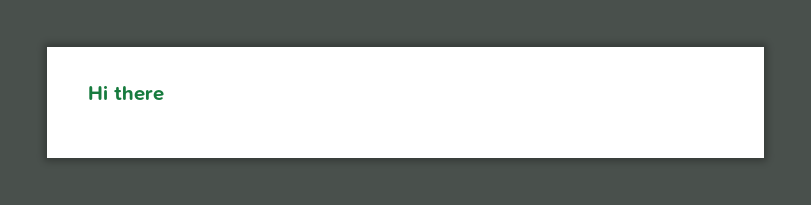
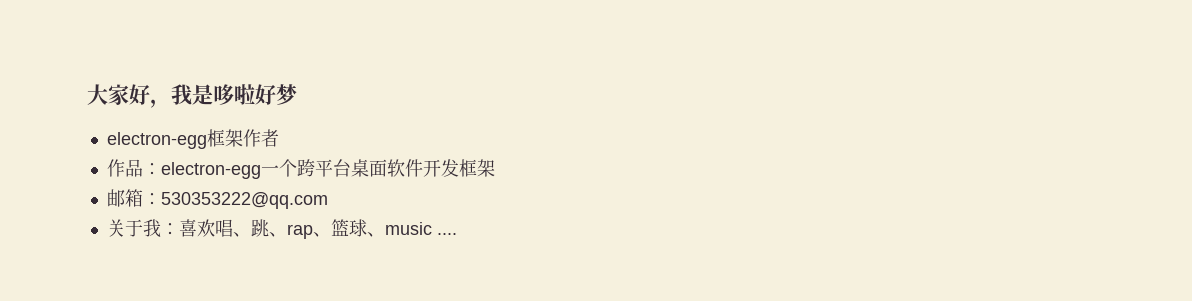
[88,85,164,101] Hi there -> [87,84,297,108] [106,129,279,149] [106,159,495,179] [106,189,328,209] [106,219,457,239] 大家好，我是哆啦好梦 // electron-egg框架作者 // 作品：electron-egg一个跨平台桌面软件开发框架 // 邮箱：530353222@qq.com // 关于我：喜欢唱、跳、rap、篮球、music ....

